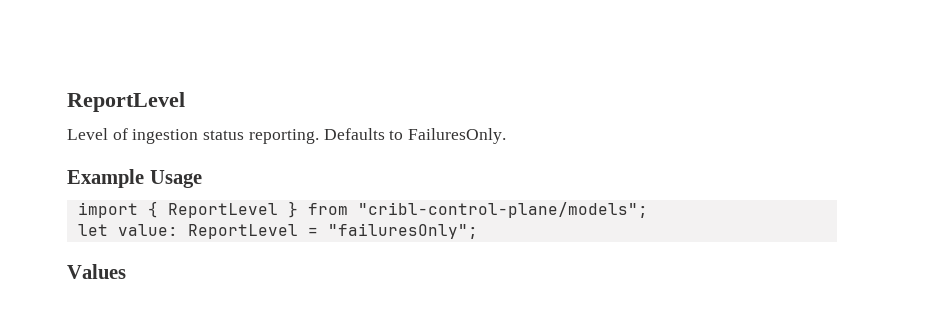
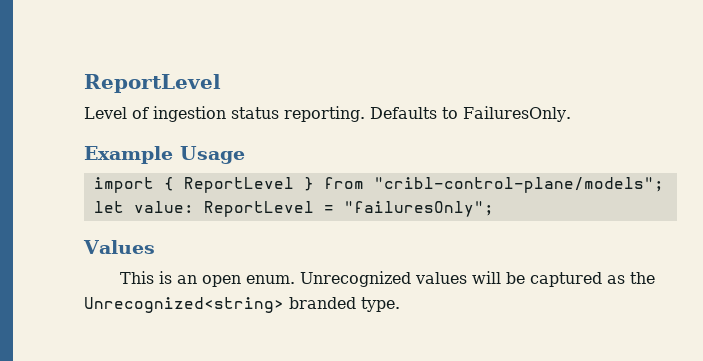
(126, 271) none -> [120,271,656,287] [84,297,400,313] // This is an open enum. Unrecognized values will be captured as the Unrecognized<string> branded type.

